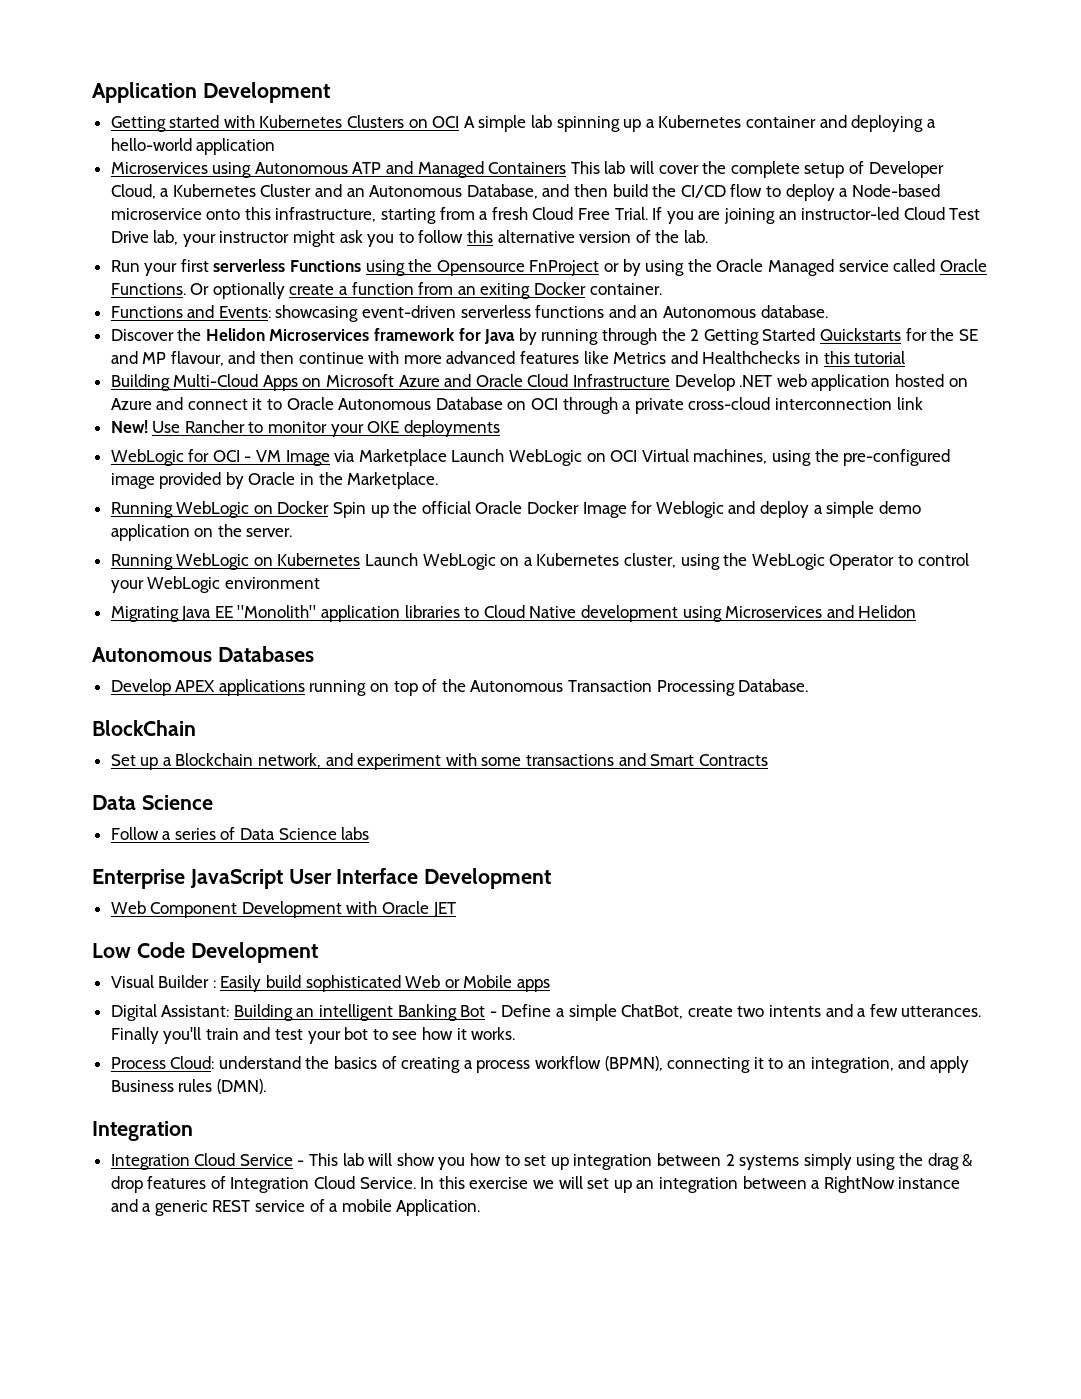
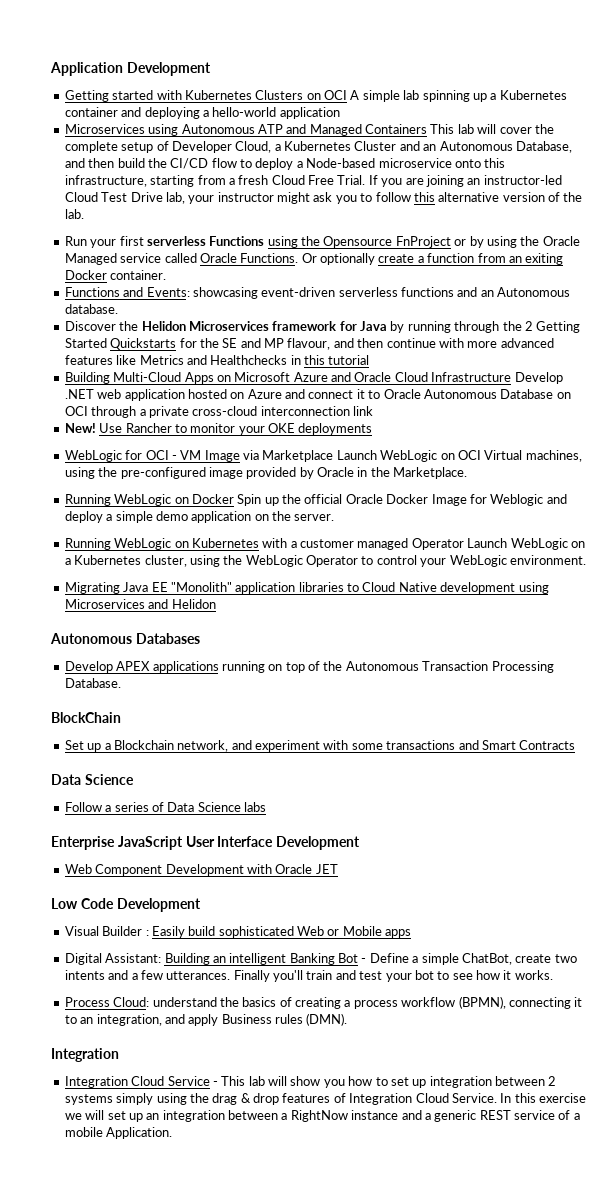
(361, 559) none -> [262,538,464,550] with a customer managed Operator
[224,577,320,589] environment -> [509,555,586,565] environment.

